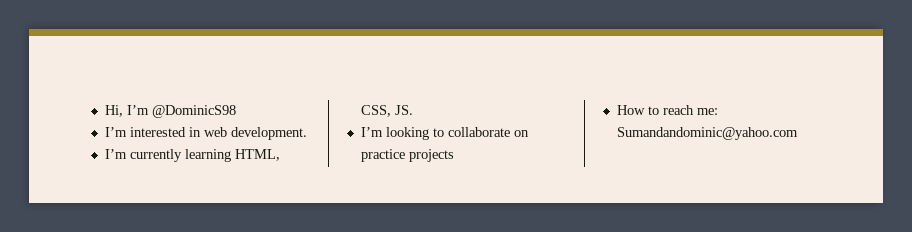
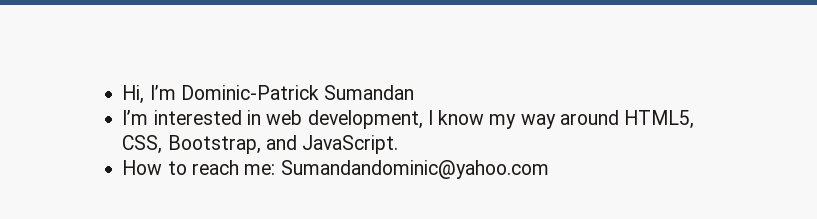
[151,105,236,118] @DominicS98 -> [180,85,415,100] Dominic-Patrick Sumandan
[230,127,307,140] [104,149,280,162] [360,105,413,117] [360,127,529,140] [360,149,454,162] development. // I’m currently learning HTML, CSS, JS. // I’m looking to collaborate on practice projects -> [307,110,695,129] [122,135,399,154] development, I know my way around HTML5, CSS, Bootstrap, and JavaScript.

